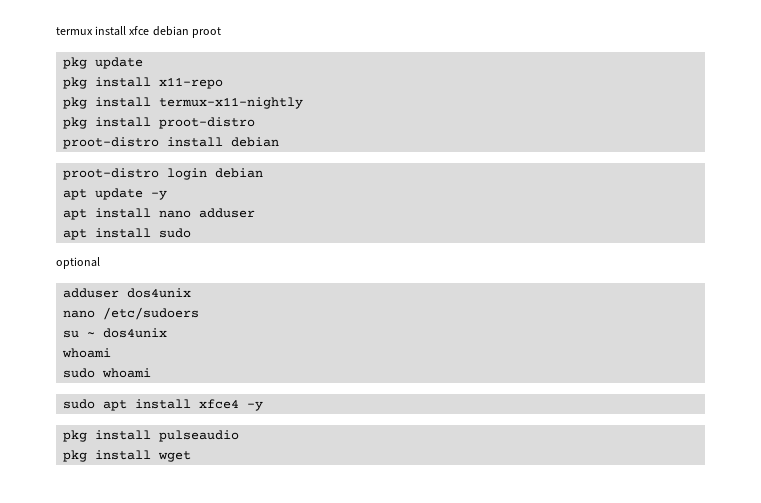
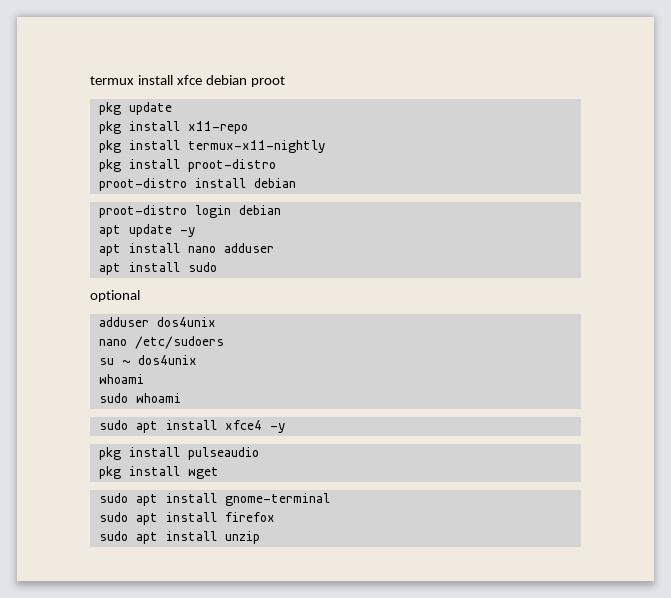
(192, 456) none -> [98,493,330,506] [98,512,275,525] [98,531,260,544] // sudo apt install gnome-terminal // sudo apt install firefox // sudo apt install unzip

